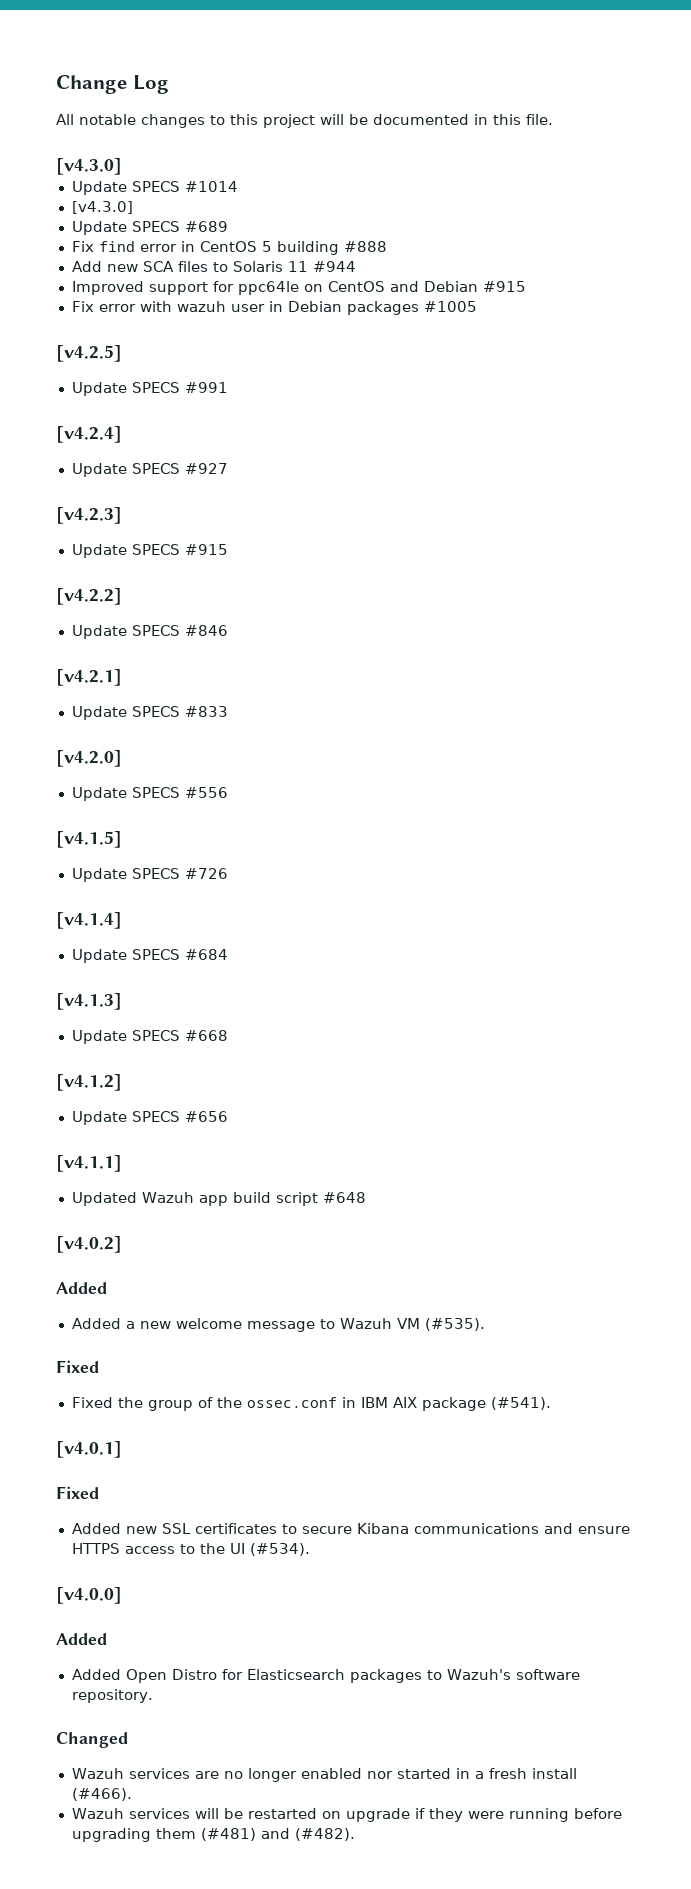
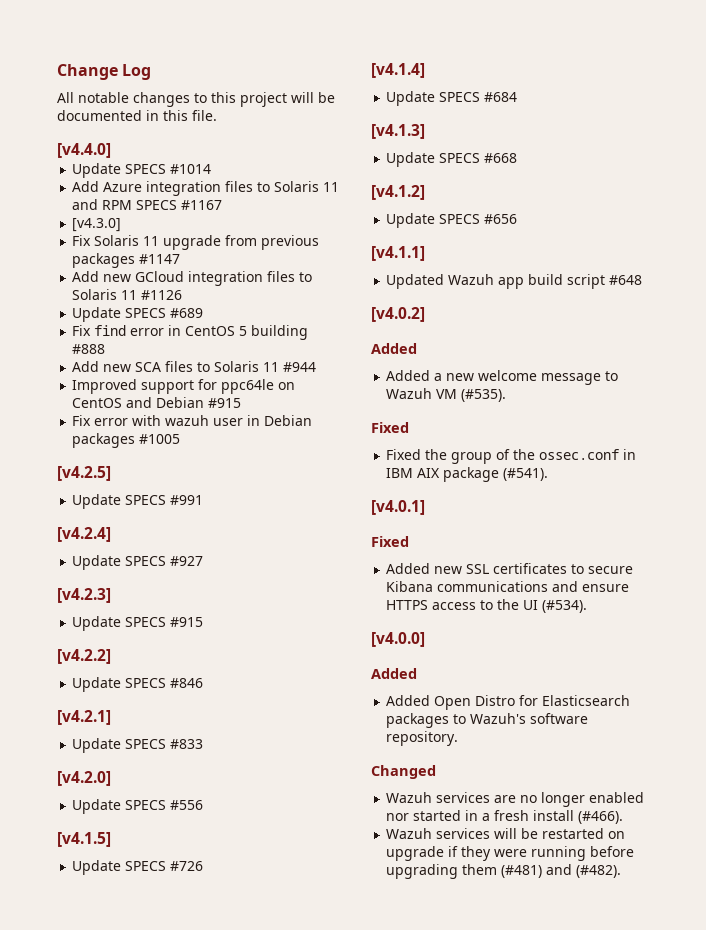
[56,158,122,175] [v4.3.0] -> [57,143,111,158] [v4.4.0]
[71,201,133,214] [v4.3.0] -> [72,181,340,196] [72,199,223,210] [72,218,122,232] [72,235,320,250] [72,253,181,268] [72,271,313,286] [72,289,183,300] Add Azure integration files to Solaris 11 and RPM SPECS #1167 // [v4.3.0] // Fix Solaris 11 upgrade from previous packages #1147 // Add new GCloud integration files to Solaris 11 #1126

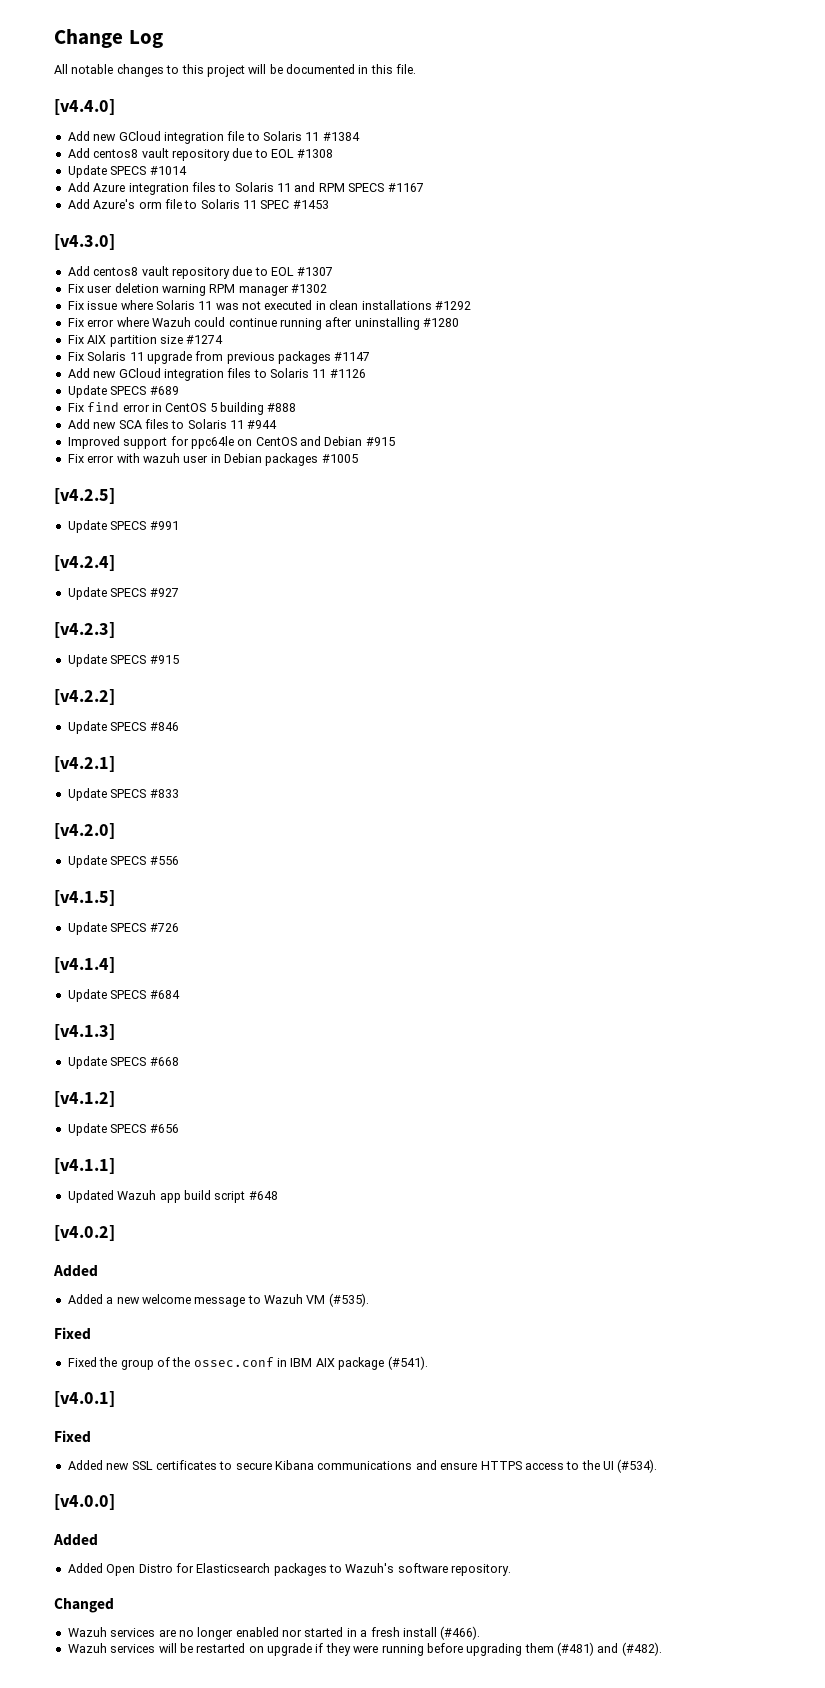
(111, 150) none -> [67,131,360,144] [67,148,334,161] // Add new GCloud integration file to Solaris 11 #1384 // Add centos8 vault repository due to EOL #1308
[72,218,122,232] [v4.3.0] -> [67,199,329,209] [54,234,115,250] [67,266,334,279] [67,283,327,296] [67,300,471,310] [67,317,460,330] [67,335,224,347] Add Azure's orm file to Solaris 11 SPEC #1453 // [v4.3.0] // Add centos8 vault repository due to EOL #1307 // Fix user deletion warning RPM manager #1302 // Fix issue where Solaris 11 was not executed in clean installations #1292 // Fix error where Wazuh could continue running after uninstalling #1280 // Fix AIX partition size #1274

